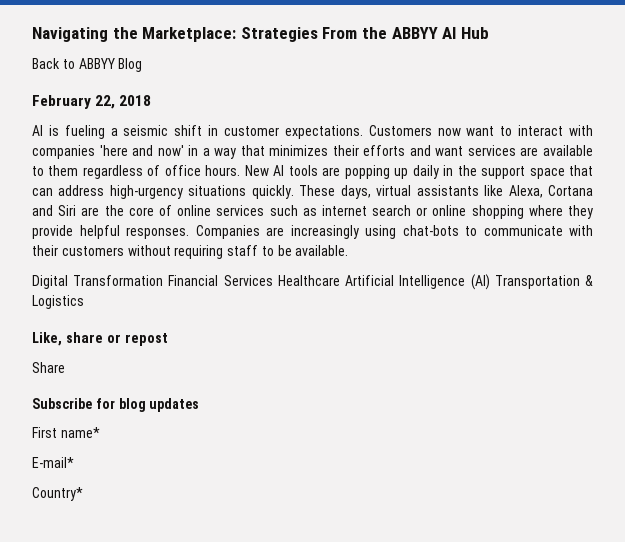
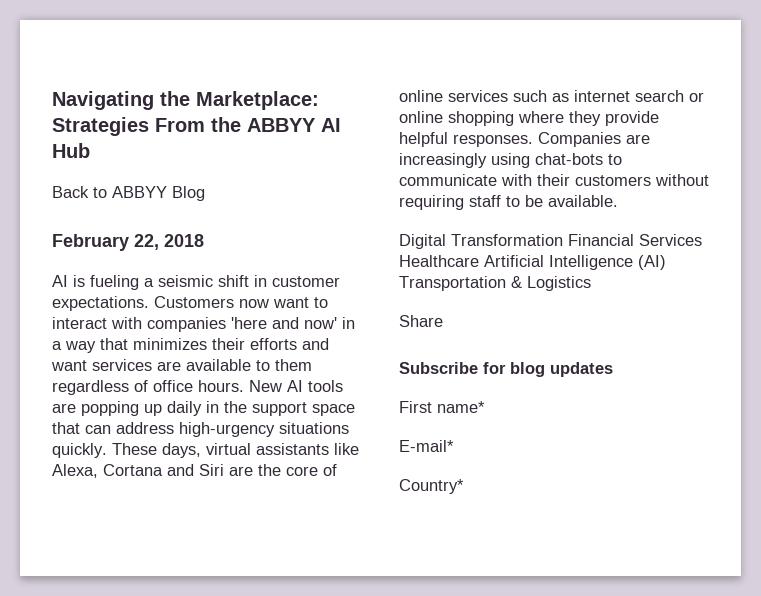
[32,332,168,346] // Like, share or repost -> (591, 283) none

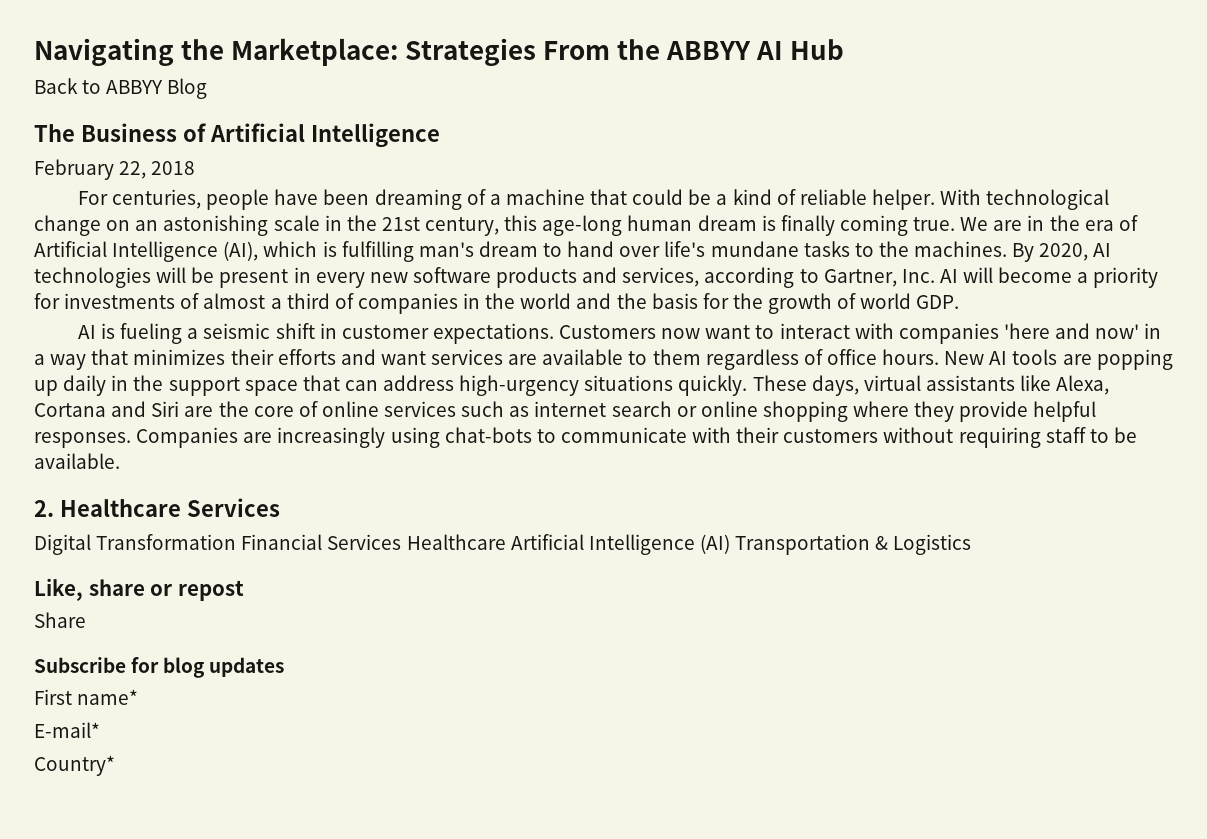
[52,234,204,251] February 22, 2018 -> [34,123,440,148] [34,159,196,180] [77,189,1110,210] [34,215,1138,236] [34,241,1112,262] [34,267,1159,288] [34,293,960,314] The Business of Artificial Intelligence // February 22, 2018 // For centuries, people have been dreaming of a machine that could be a kind of reliable helper. With technological change on an astonishing scale in the 21st century, this age-long human dream is finally coming true. We are in the era of Artificial Intelligence (AI), which is fulfilling man's dream to hand over life's mundane tasks to the machines. By 2020, AI technologies will be present in every new software products and services, according to Gartner, Inc. AI will become a priority for investments of almost a third of companies in the world and the basis for the growth of world GDP.
(618, 201) none -> [34,498,280,517] // 2. Healthcare Services
(591, 283) none -> [34,578,244,601] // Like, share or repost

